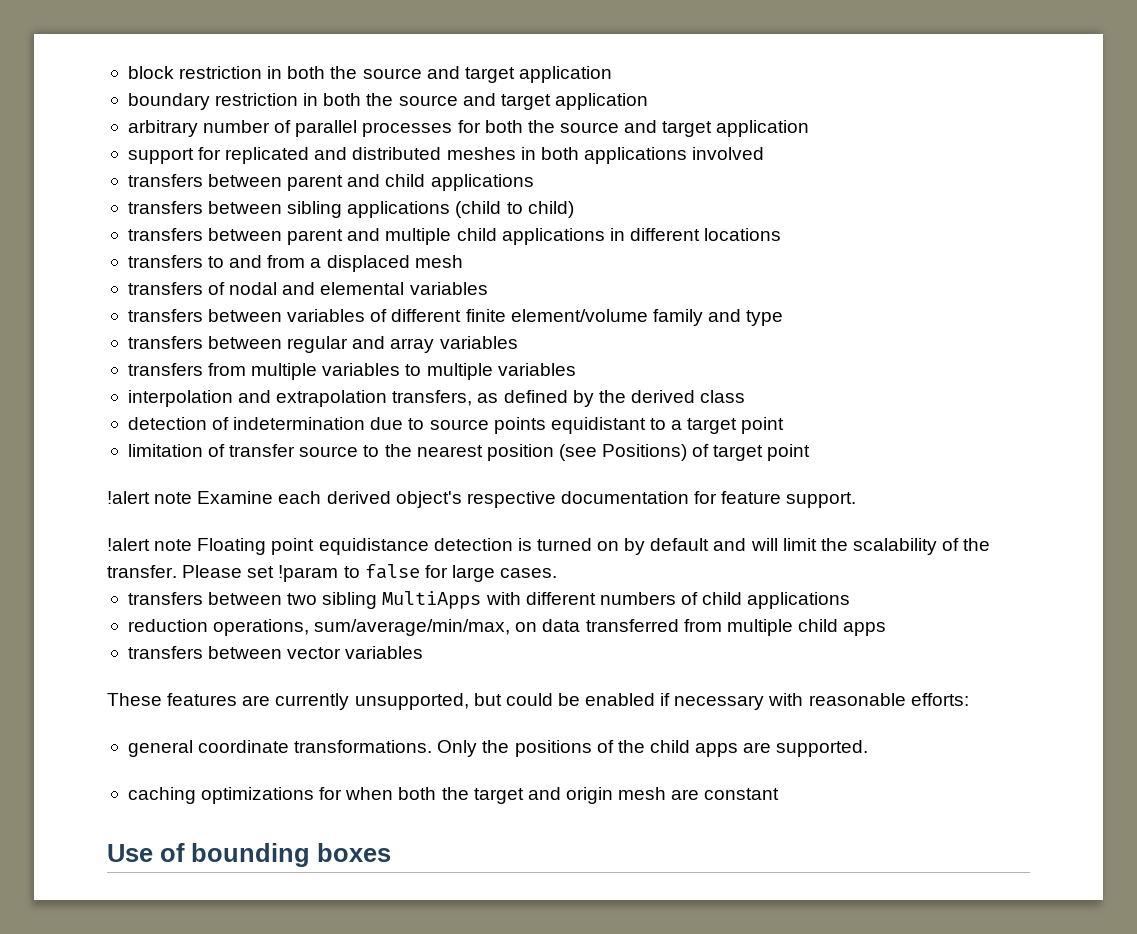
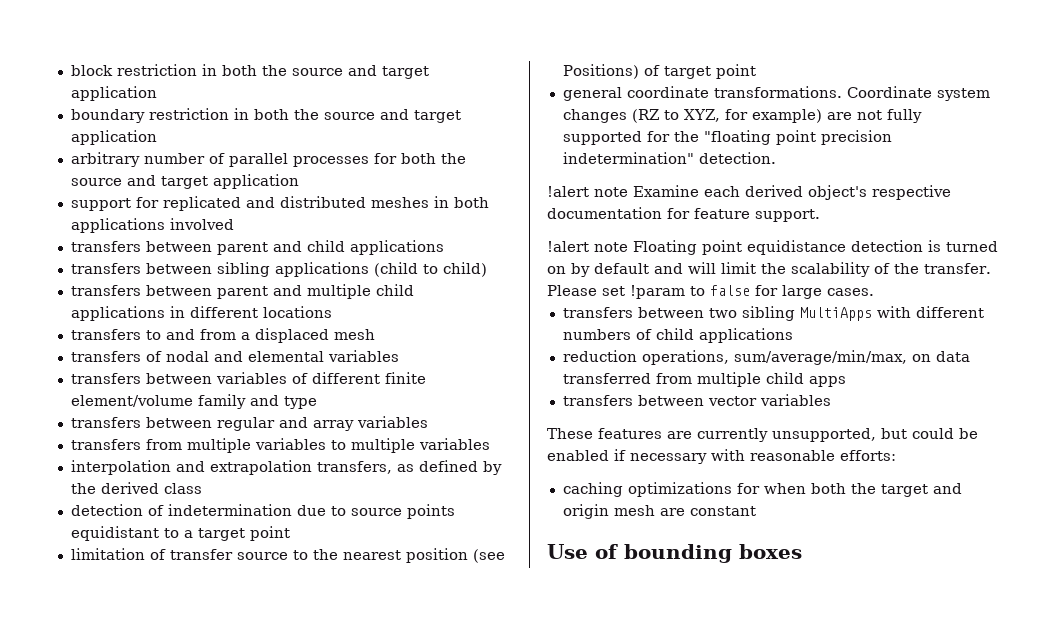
(811, 452) none -> [562,86,990,101] [562,109,922,123] [562,130,892,145] [562,152,776,164] // general coordinate transformations. Coordinate system changes (RZ to XYZ, for example) are not fully supported for the "floating point precision indetermination" detection.
[127,740,869,757] // general coordinate transformations. Only the positions of the child apps are supported. -> (896, 455) none

